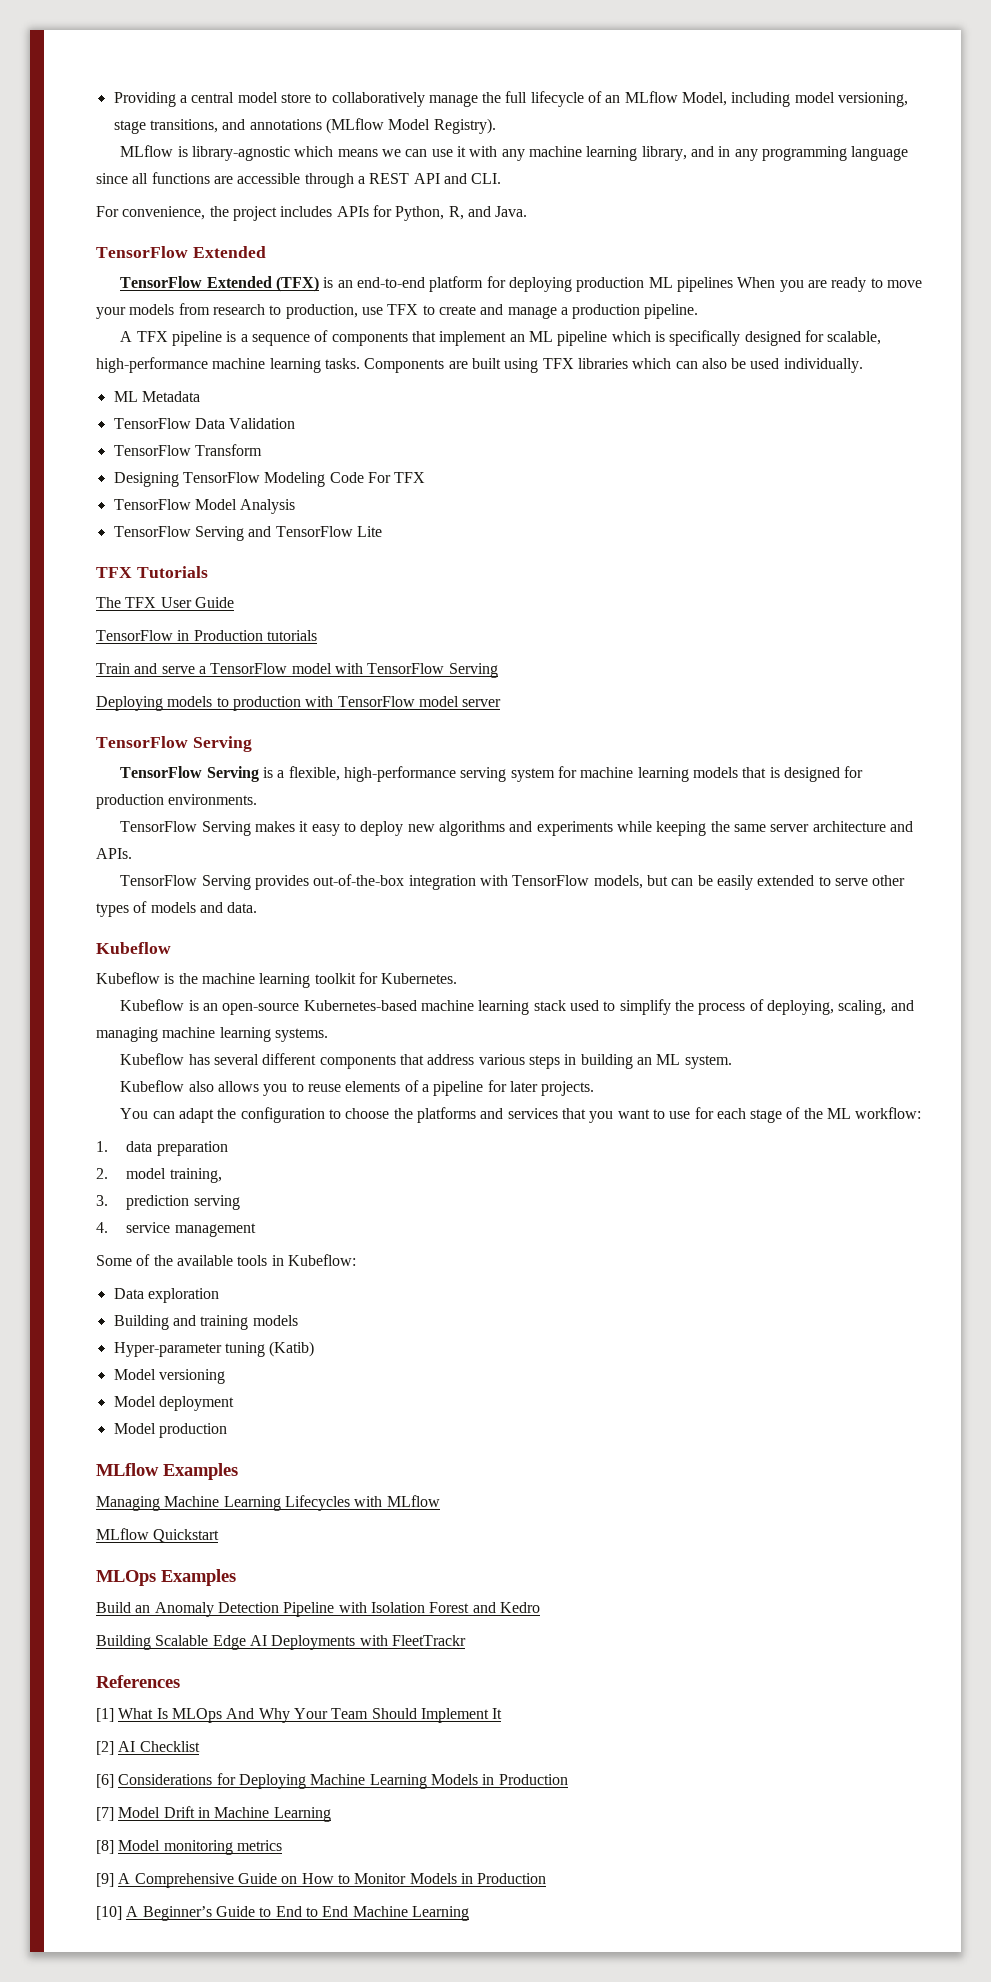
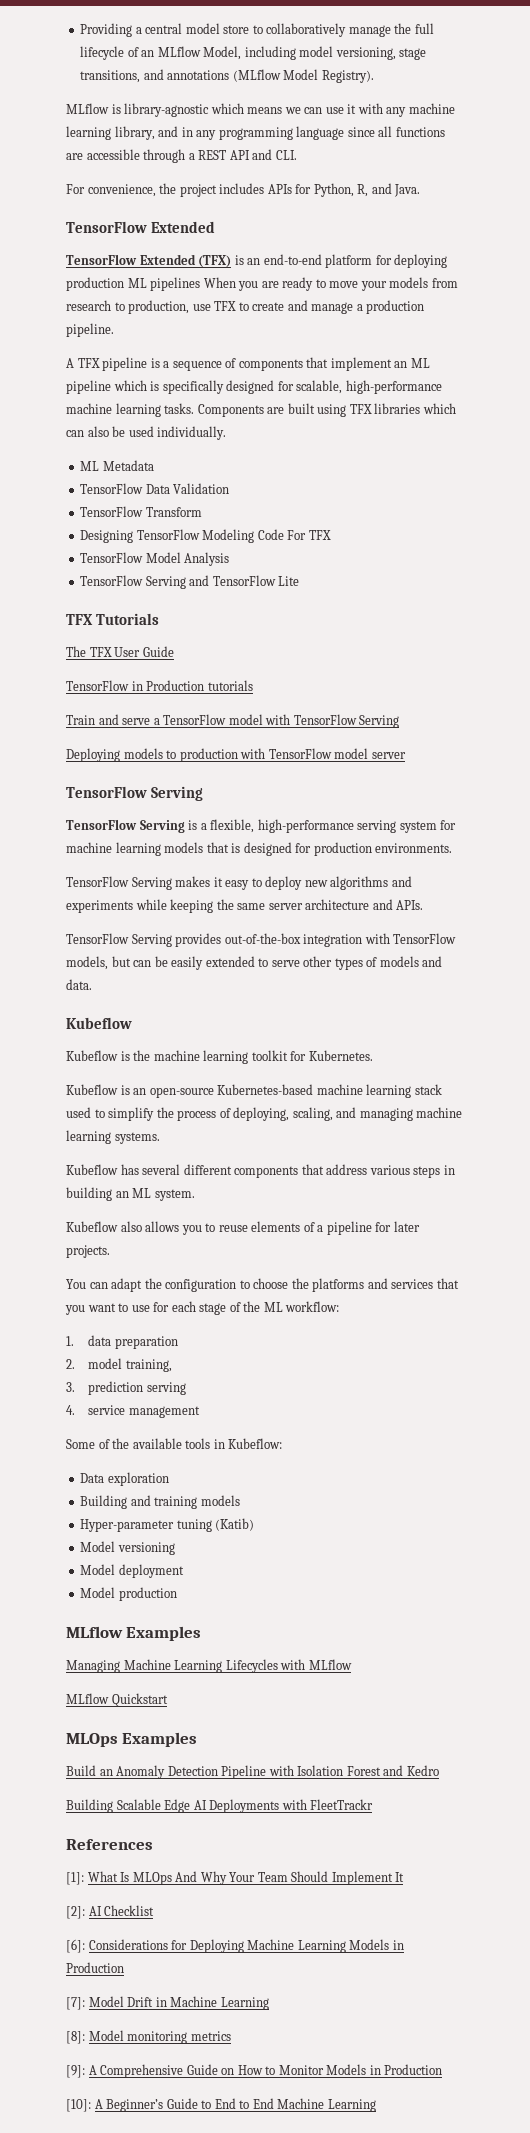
[96,1708,114,1722] [1] -> [66,1872,84,1885] [1]:
[96,1741,114,1755] [2] -> [66,1906,85,1919] [2]:
[96,1774,114,1788] [6] -> [66,1939,85,1953] [6]:
[96,1807,114,1821] [7] -> [66,1997,85,2010] [7]:
[96,1840,114,1854] [8] -> [66,2031,85,2044] [8]:
[96,1873,114,1887] [9] -> [66,2065,85,2078] [9]:
[96,1906,122,1920] [10] -> [66,2099,91,2112] [10]:

